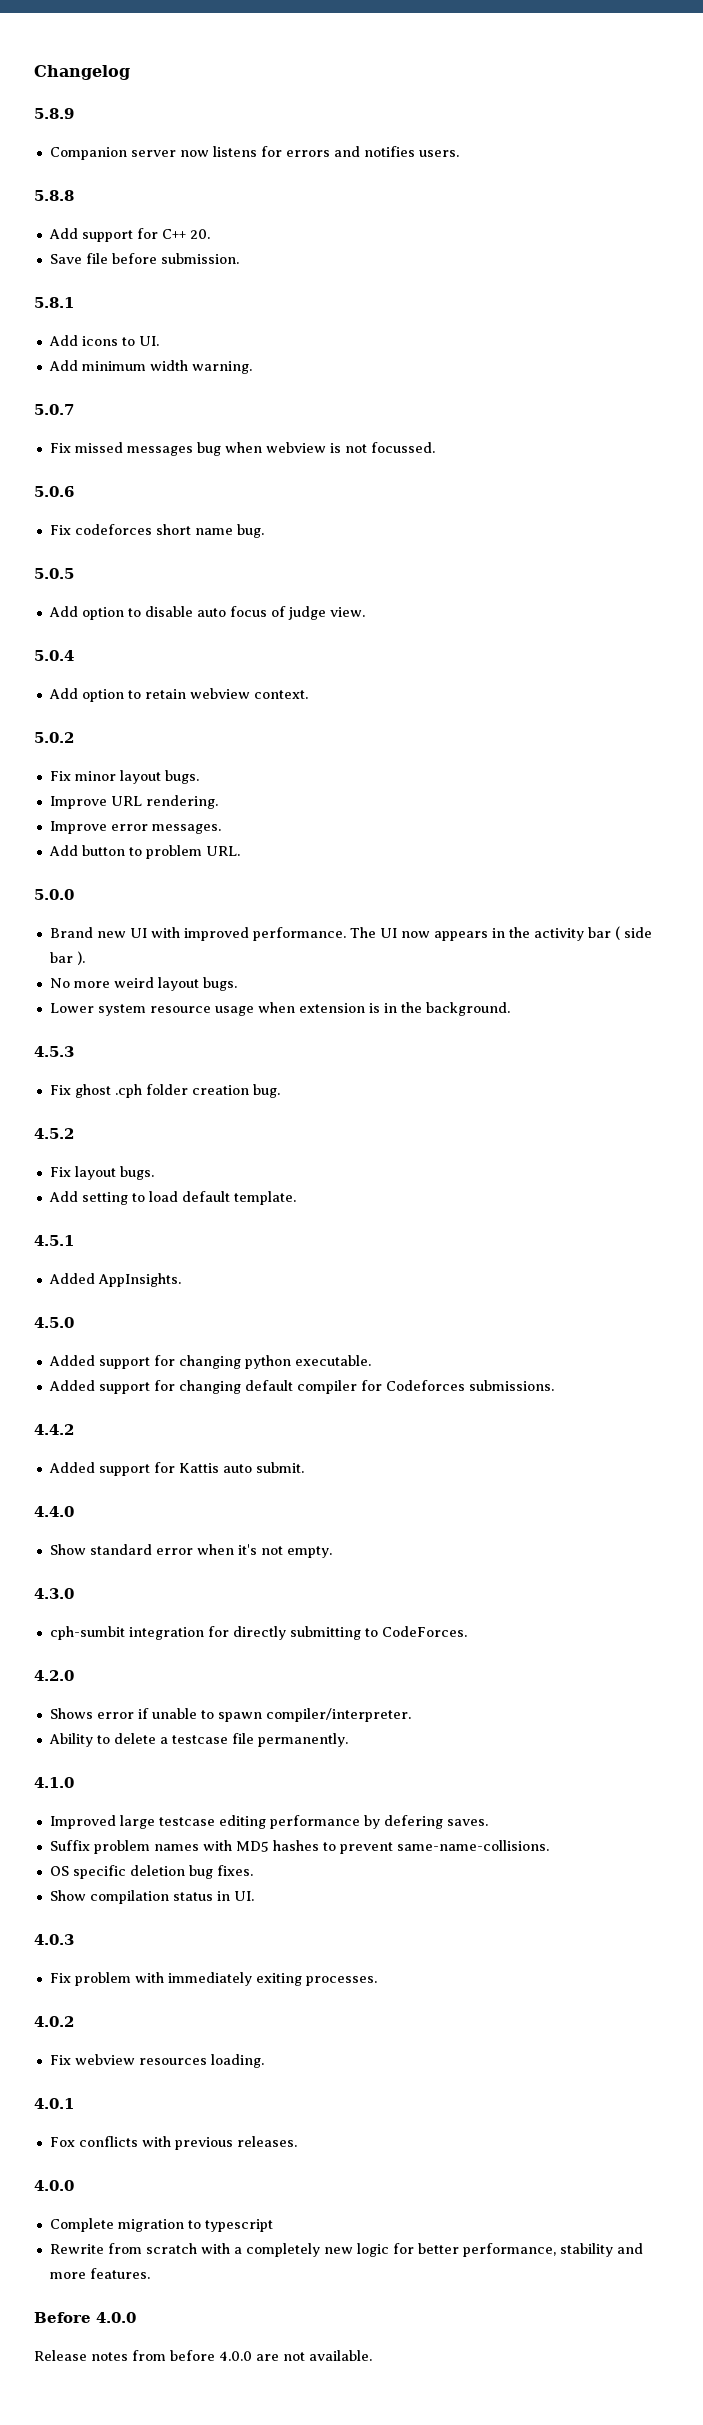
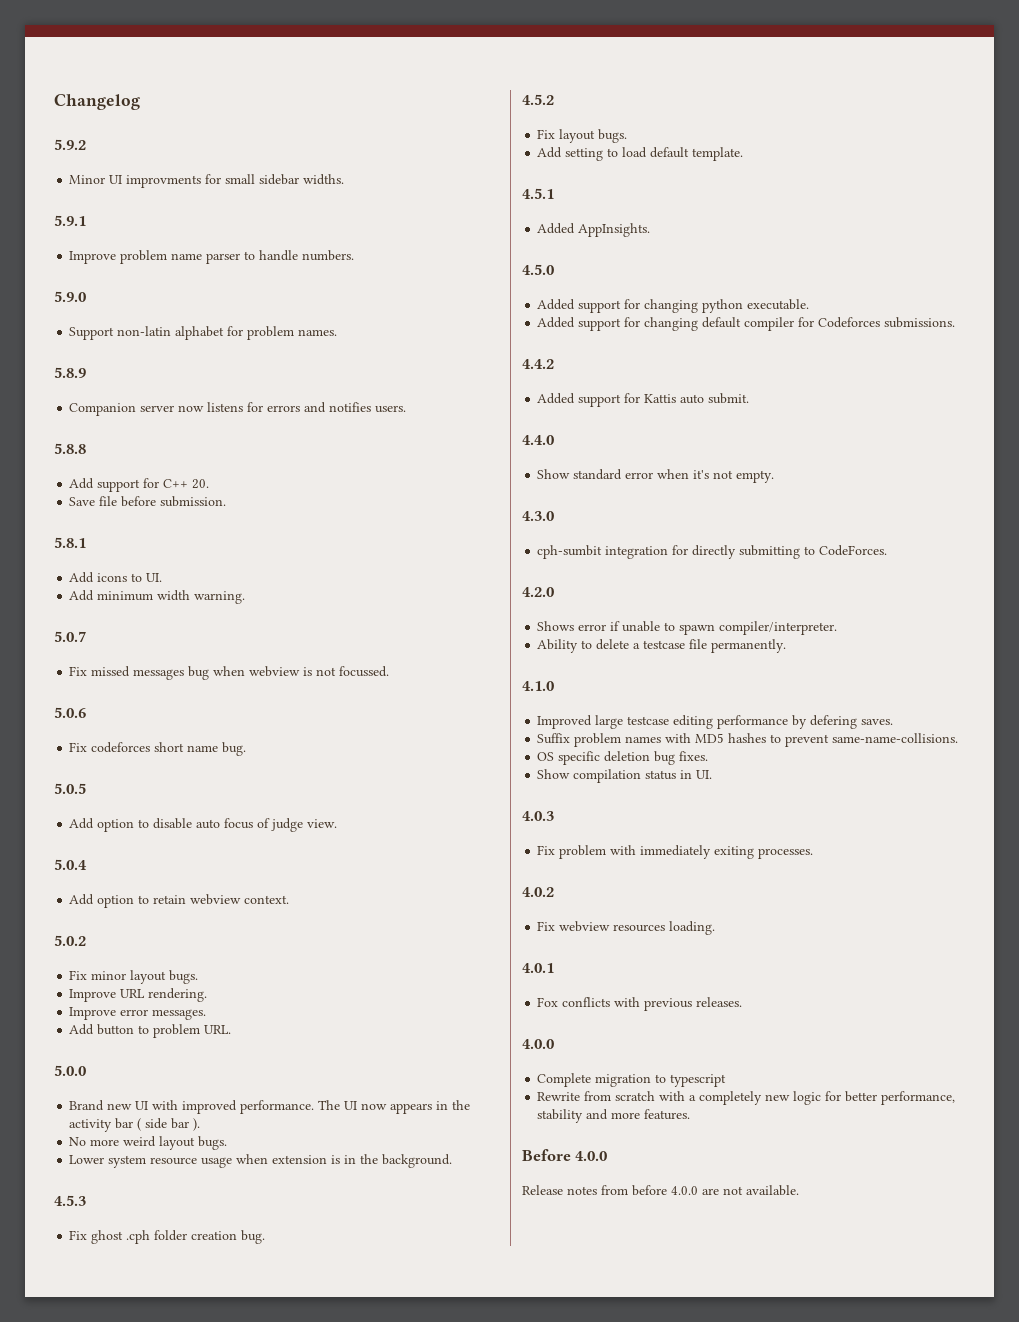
(130, 72) none -> [54,139,86,150] [69,174,345,188] [54,215,86,226] [69,250,355,264] [54,291,86,302] [69,326,338,340] // 5.9.2 // Minor UI improvments for small sidebar widths. // 5.9.1 // Improve problem name parser to handle numbers. // 5.9.0 // Support non-latin alphabet for problem names.

